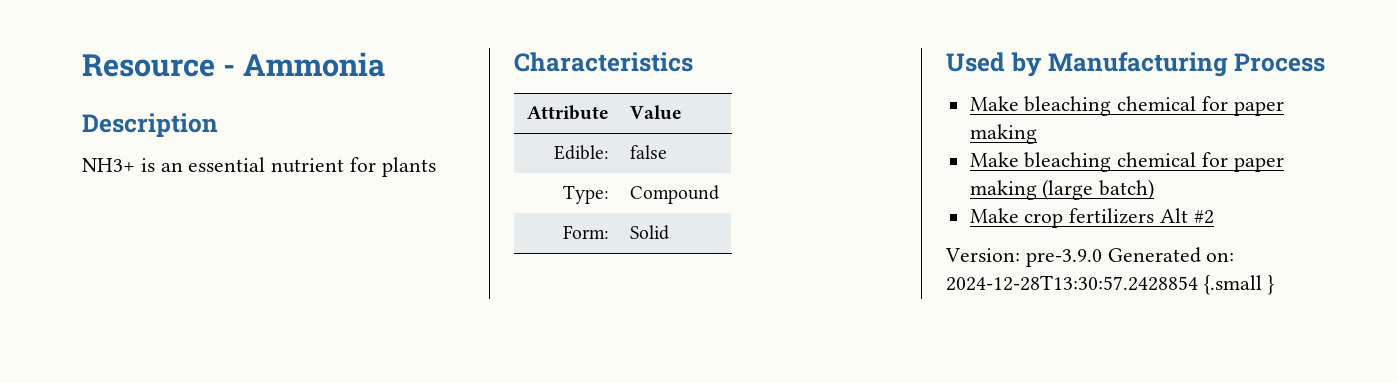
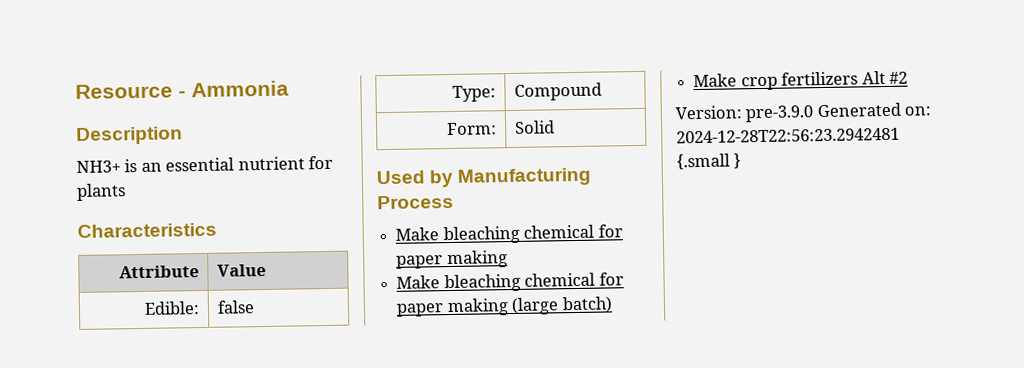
[946,275,1198,291] 2024-12-28T13:30:57.2428854 -> [676,127,900,144] 2024-12-28T22:56:23.2942481

